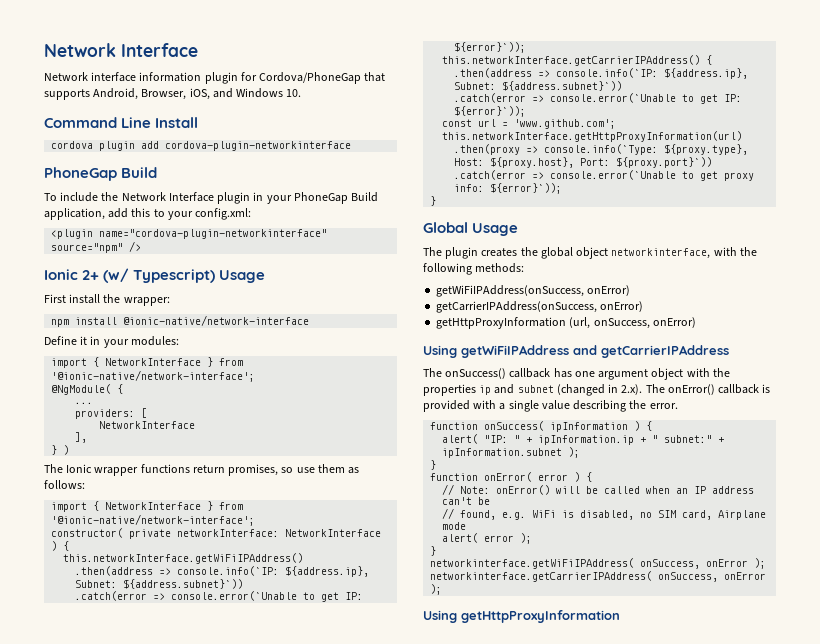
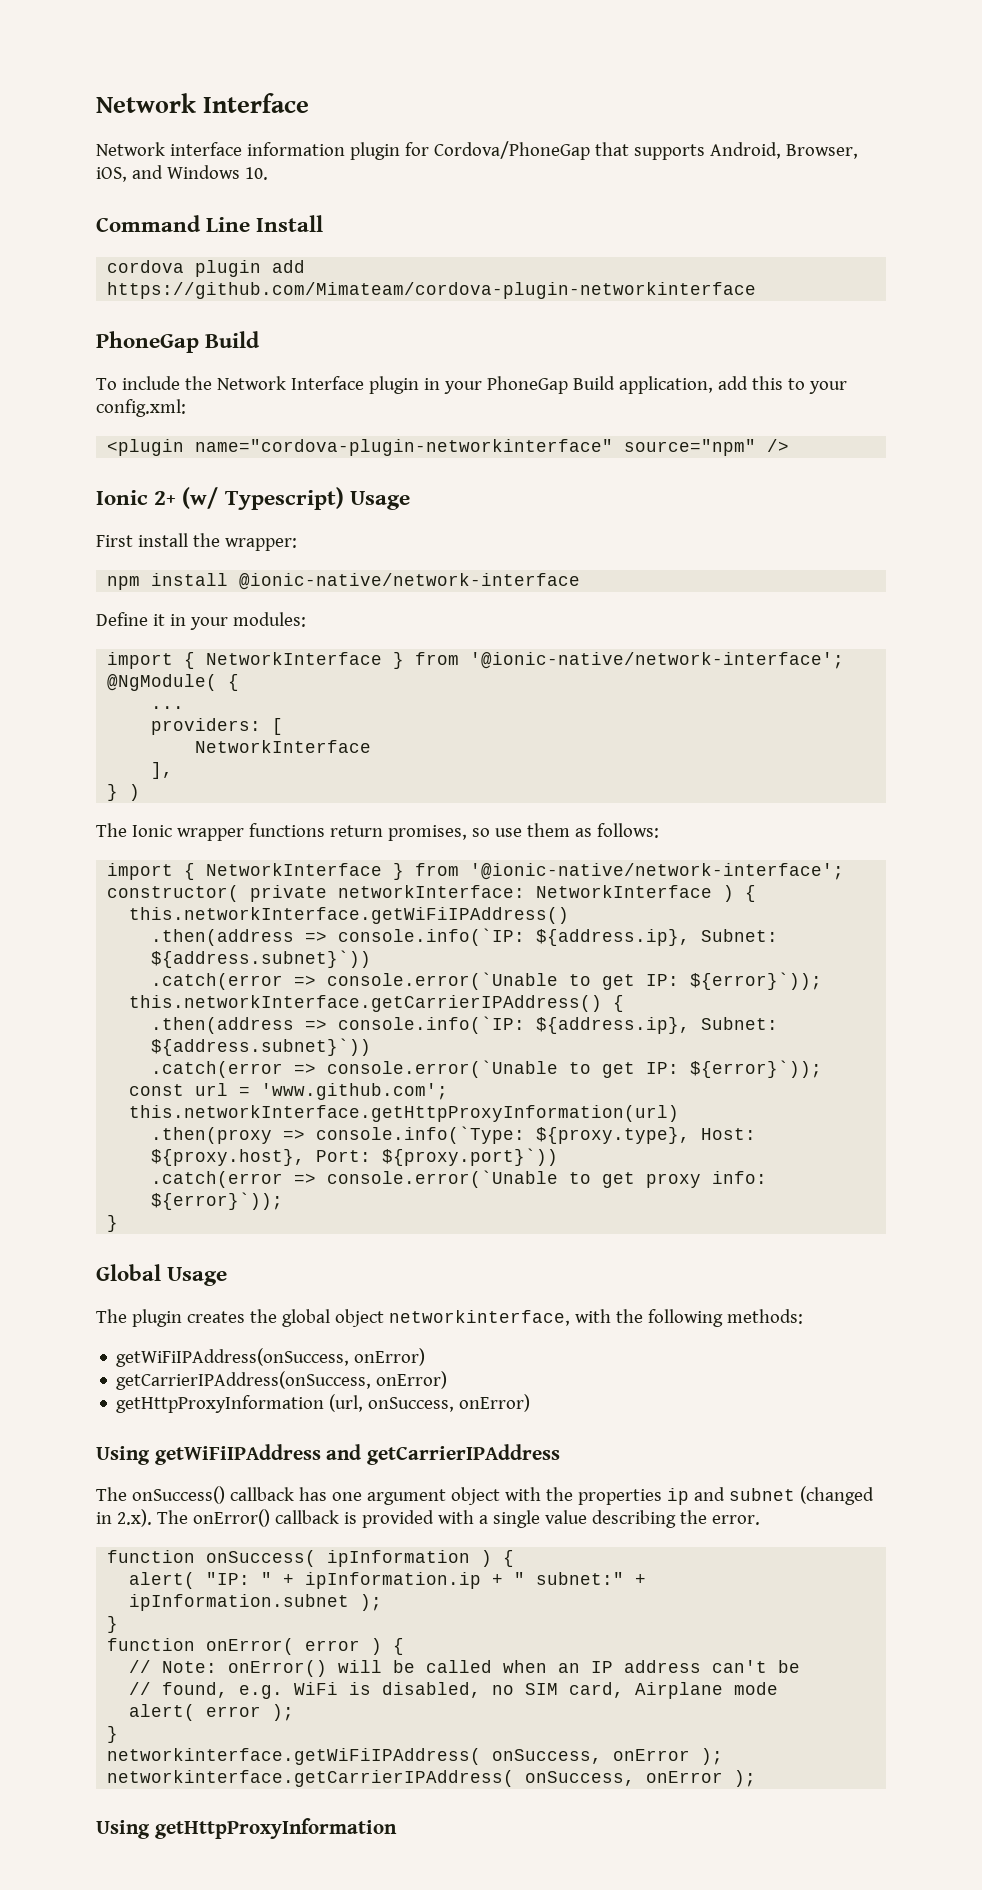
[165,141,352,151] cordova-plugin-networkinterface -> [107,282,757,299] https://github.com/Mimateam/cordova-plugin-networkinterface

